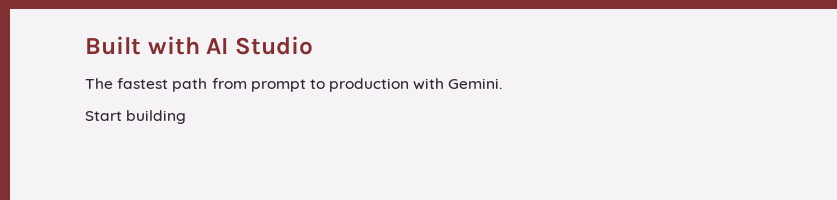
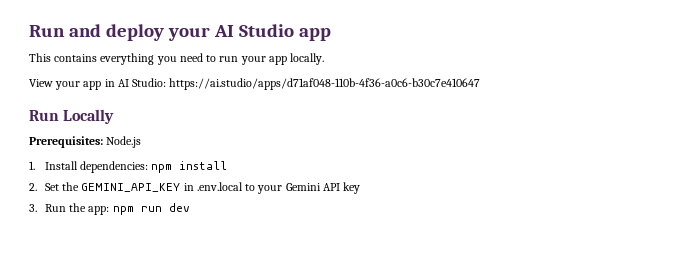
[85,36,313,55] [85,78,503,92] [85,110,187,124] Built with AI Studio // The fastest path from prompt to production with Gemini. // Start building -> [29,24,331,41] [29,53,325,65] [29,78,481,90] [29,109,115,124] [29,136,142,148] [29,161,228,173] [29,182,361,194] [29,203,190,215] Run and deploy your AI Studio app // This contains everything you need to run your app locally. // View your app in AI Studio: https://ai.studio/apps/d71af048-110b-4f36-a0c6-b30c7e410647 // Run Locally // Prerequisites: Node.js // 1. Install dependencies: npm install // 2. Set the GEMINI_API_KEY in .env.local to your Gemini API key // 3. Run the app: npm run dev

